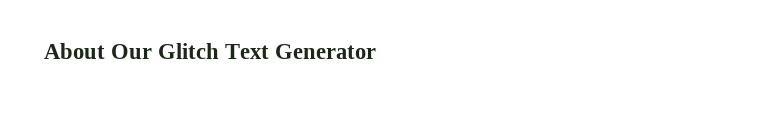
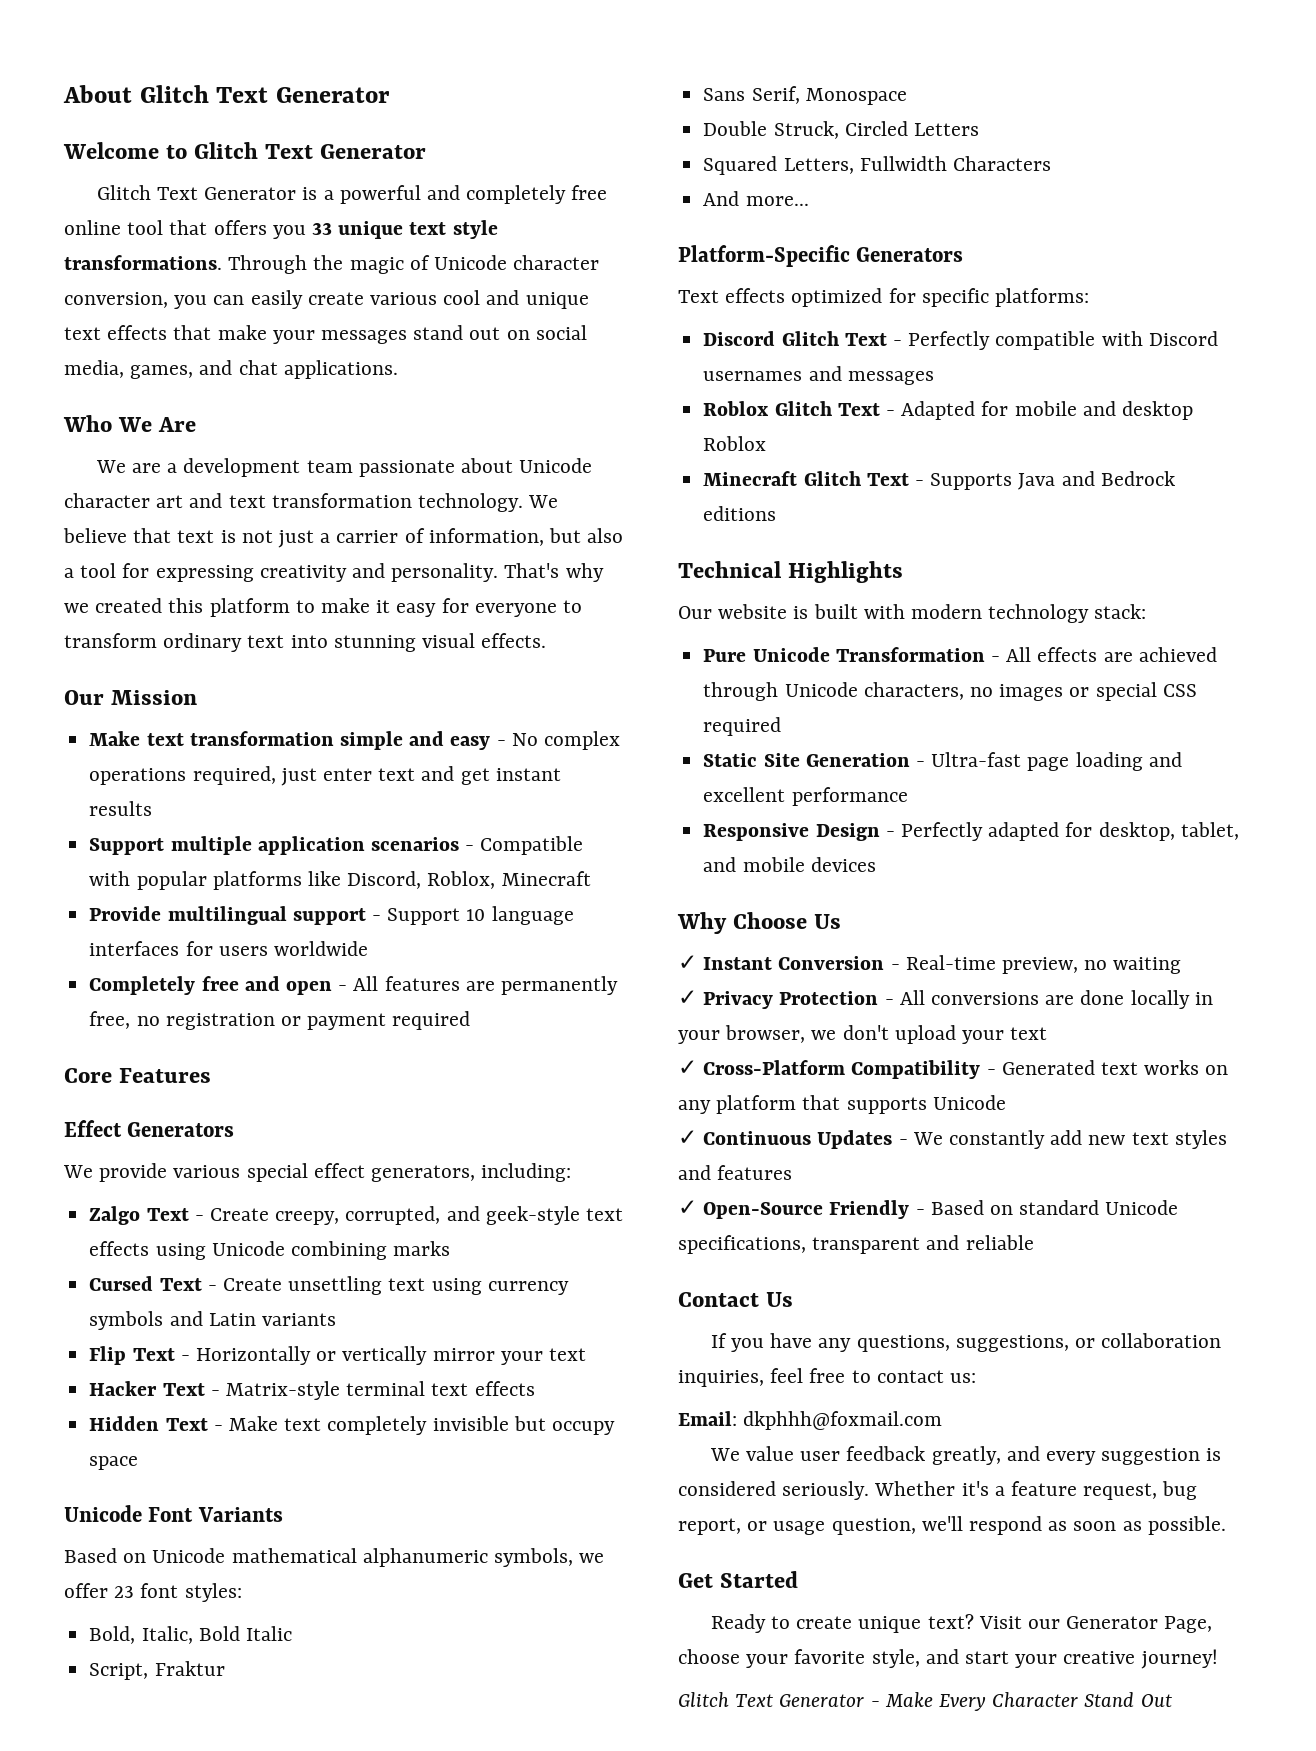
[111,43,377,59] Our Glitch Text Generator -> [139,85,390,103] [63,142,426,159] [96,185,608,204] [64,220,498,239] [64,255,600,274] [64,290,589,309] [64,325,587,344] [64,360,398,379] [63,415,196,432] [95,458,593,477] [64,493,559,512] [63,528,624,548] [64,563,604,582] [64,598,583,617] [64,633,547,652] [64,690,197,705] [89,731,620,750] [89,766,561,786] [89,801,153,816] [89,836,584,855] [89,871,591,890] [89,906,574,925] [89,941,368,956] [89,976,618,995] [89,1011,471,1030] [64,1068,211,1083] [64,1120,235,1137] [63,1163,572,1182] [89,1206,623,1225] [89,1241,451,1260] [89,1276,569,1295] [89,1311,336,1330] [89,1346,586,1365] [89,1381,535,1400] [89,1416,615,1435] [89,1456,139,1470] [64,1505,283,1522] [64,1548,605,1567] [64,1583,242,1602] [89,1626,292,1644] [89,1661,225,1680] [703,86,907,105] [703,121,979,139] [703,156,1051,175] [703,191,809,206] [678,245,964,267] [678,288,1090,307] [703,331,1218,350] [703,366,934,385] [703,401,1193,420] [703,436,767,451] [703,471,1175,490] [703,506,777,521] [678,561,903,583] [678,604,1147,623] [703,647,1217,662] [703,682,1197,701] [703,717,782,736] [703,752,1182,771] [703,787,908,806] [703,822,1239,841] [703,857,876,872] [677,912,841,934] [678,955,1182,974] [678,990,1213,1009] [678,1025,1048,1044] [678,1060,1229,1079] [678,1095,1006,1114] [678,1130,1227,1149] [678,1165,793,1180] [678,1200,1179,1219] [678,1235,1034,1254] [678,1292,793,1307] [710,1333,1222,1352] [678,1368,977,1387] [678,1411,943,1430] [709,1446,1222,1465] [678,1481,1198,1500] [678,1516,1226,1535] [678,1571,798,1588] [710,1614,1213,1633] [678,1649,1218,1669] [678,1692,1172,1711] Glitch Text Generator // Welcome to Glitch Text Generator // Glitch Text Generator is a powerful and completely free online tool that offers you 33 unique text style transformations. Through the magic of Unicode character conversion, you can easily create various cool and unique text effects that make your messages stand out on social media, games, and chat applications. // Who We Are // We are a development team passionate about Unicode character art and text transformation technology. We believe that text is not just a carrier of information, but also a tool for expressing creativity and personality. That's why we created this platform to make it easy for everyone to transform ordinary text into stunning visual effects. // Our Mission // Make text transformation simple and easy - No complex operations required, just enter text and get instant results // Support multiple application scenarios - Compatible with popular platforms like Discord, Roblox, Minecraft // Provide multilingual support - Support 10 language interfaces for users worldwide // Completely free and open - All features are permanently free, no registration or payment required // Core Features // Effect Generators // We provide various special effect generators, including: // Zalgo Text - Create creepy, corrupted, and geek-style text effects using Unicode combining marks // Cursed Text - Create unsettling text using currency symbols and Latin variants // Flip Text - Horizontally or vertically mirror your text // Hacker Text - Matrix-style terminal text effects // Hidden Text - Make text completely invisible but occupy space // Unicode Font Variants // Based on Unicode mathematical alphanumeric symbols, we offer 23 font styles: // Bold, Italic, Bold Italic // Script, Fraktur // Sans Serif, Monospace // Double Struck, Circled Letters // Squared Letters, Fullwidth Characters // And more... // Platform-Specific Generators // Text effects optimized for specific platforms: // Discord Glitch Text - Perfectly compatible with Discord usernames and messages // Roblox Glitch Text - Adapted for mobile and desktop Roblox // Minecraft Glitch Text - Supports Java and Bedrock editions // Technical Highlights // Our website is built with modern technology stack: // Pure Unicode Transformation - All effects are achieved through Unicode characters, no images or special CSS required // Static Site Generation - Ultra-fast page loading and excellent performance // Responsive Design - Perfectly adapted for desktop, tablet, and mobile devices // Why Choose Us // ✓ Instant Conversion - Real-time preview, no waiting // ✓ Privacy Protection - All conversions are done locally in your browser, we don't upload your text // ✓ Cross-Platform Compatibility - Generated text works on any platform that supports Unicode // ✓ Continuous Updates - We constantly add new text styles and features // ✓ Open-Source Friendly - Based on standard Unicode specifications, transparent and reliable // Contact Us // If you have any questions, suggestions, or collaboration inquiries, feel free to contact us: // Email: dkphhh@foxmail.com // We value user feedback greatly, and every suggestion is considered seriously. Whether it's a feature request, bug report, or usage question, we'll respond as soon as possible. // Get Started // Ready to create unique text? Visit our Generator Page, choose your favorite style, and start your creative journey! // Glitch Text Generator - Make Every Character Stand Out

